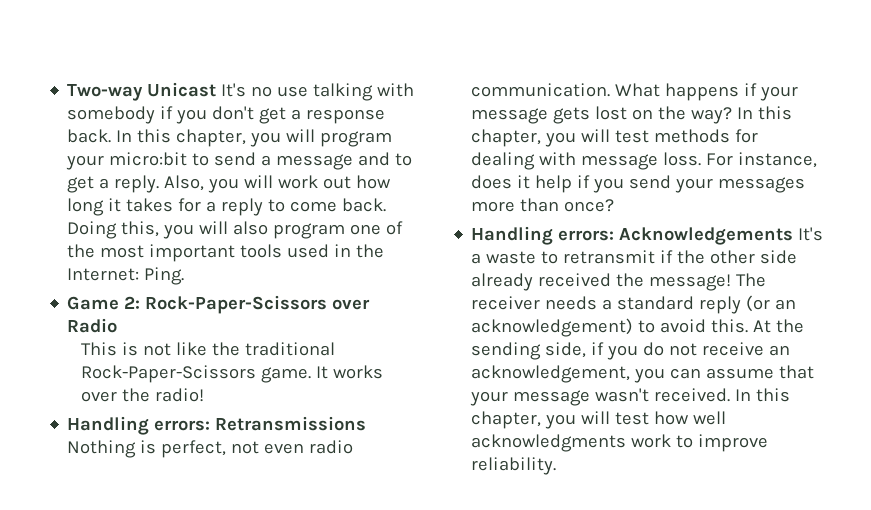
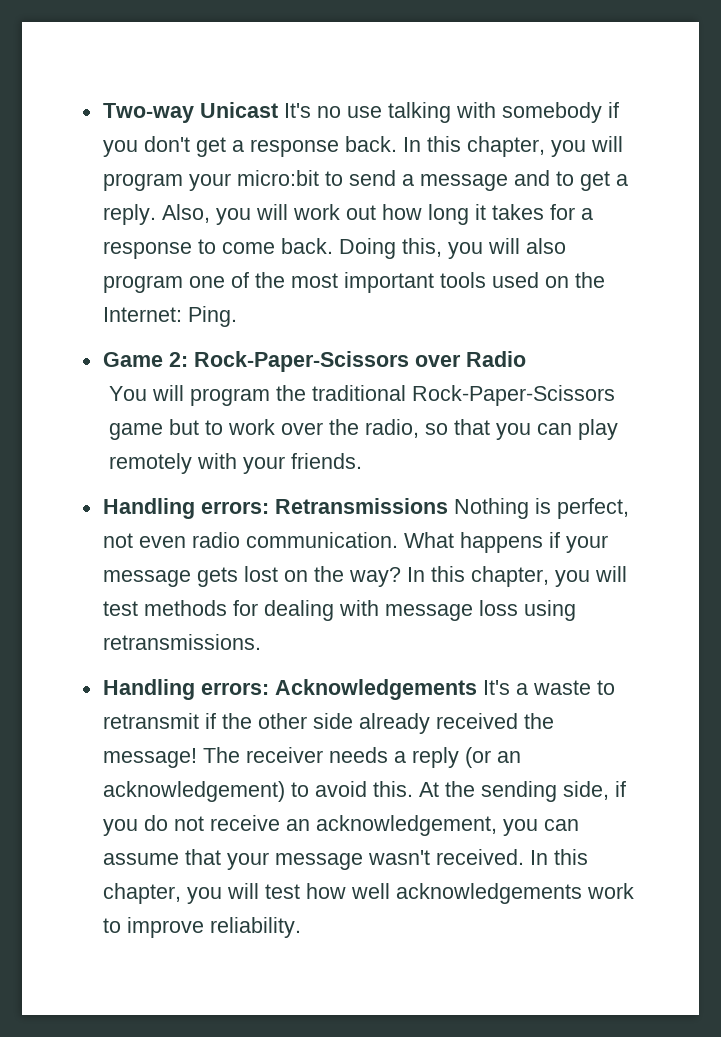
[221,198,264,216] reply -> [102,241,192,259] response
[334,244,352,257] in -> [544,276,569,288] on
[80,342,335,356] [80,365,383,383] [80,388,204,402] This is not like the traditional Rock-Paper-Scissors game. It works over the radio! -> [108,385,615,406] [108,419,618,440] [108,453,362,474] You will program the traditional Rock-Paper-Scissors game but to work over the radio, so that you can play remotely with your friends.
[663,152,818,168] [471,175,806,193] [471,198,615,212] loss. For instance, does it help if you send your messages more than once? -> [478,600,576,621] [102,634,261,650] loss using retransmissions.
[617,296,695,310] standard -> (406, 757) none
[471,434,627,452] acknowledgments -> [395,883,582,904] acknowledgements

